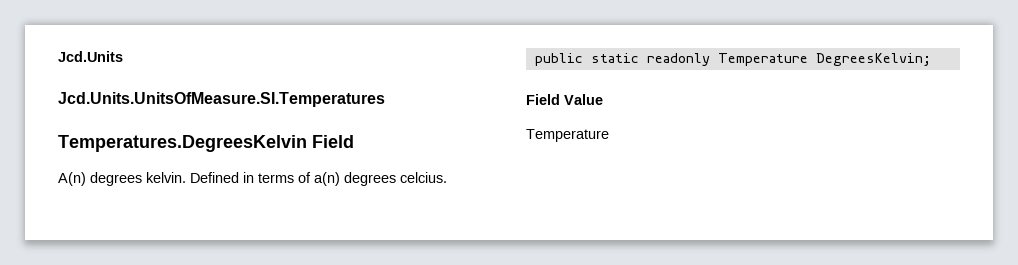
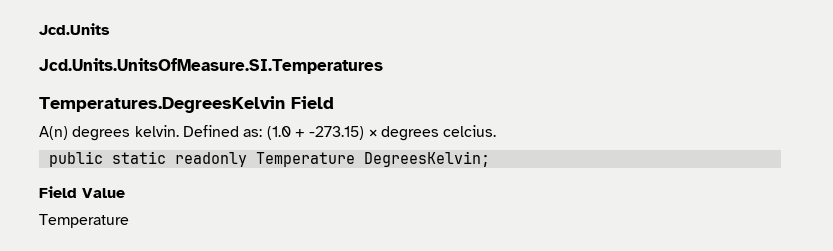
[243,172,340,186] in terms of a(n) -> [243,126,377,140] as: (1.0 + -273.15) ×

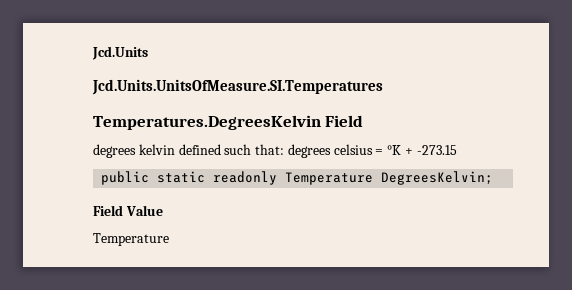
[39,125,497,141] A(n) degrees kelvin. Defined as: (1.0 + -273.15) × degrees celcius. -> [93,144,457,158] degrees kelvin defined such that: degrees celsius = °K + -273.15

